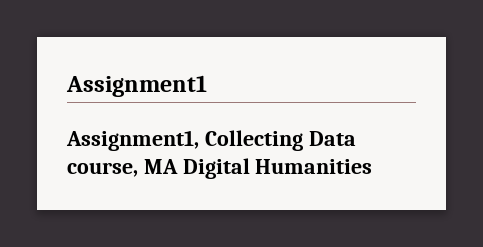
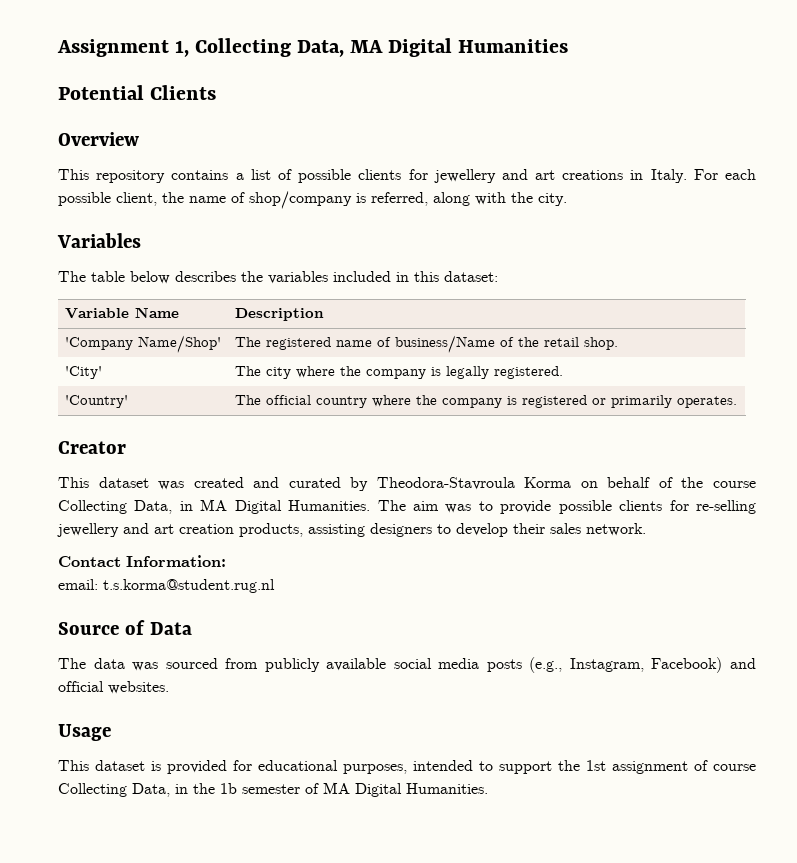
[66,75,207,97] [66,130,356,151] [67,158,373,179] Assignment1 // Assignment1, Collecting Data course, MA Digital Humanities -> [57,38,569,57] [58,85,217,100] [58,132,139,146] [58,169,756,183] [58,191,567,209] [57,233,141,248] [58,271,498,284] [64,307,179,319] [234,308,324,321] [64,335,221,353] [234,335,618,353] [64,366,102,379] [234,366,563,379] [64,395,128,408] [234,395,737,408] [58,441,126,454] [58,477,757,491] [58,499,757,514] [57,523,646,537] [58,555,226,567] [58,579,275,593] [58,620,192,635] [58,657,757,673] [58,681,169,694] [58,724,111,741] [58,760,756,774] [58,782,488,797] Assignment 1, Collecting Data, MA Digital Humanities // Potential Clients // Overview // This repository contains a list of possible clients for jewellery and art creations in Italy. For each possible client, the name of shop/company is referred, along with the city. // Variables // The table below describes the variables included in this dataset: // Variable Name | Description // 'Company Name/Shop' | The registered name of business/Name of the retail shop. // 'City' | The city where the company is legally registered. // 'Country' | The official country where the company is registered or primarily operates. // Creator // This dataset was created and curated by Theodora-Stavroula Korma on behalf of the course Collecting Data, in MA Digital Humanities. The aim was to provide possible clients for re-selling jewellery and art creation products, assisting designers to develop their sales network. // Contact Information: // email: t.s.korma@student.rug.nl // Source of Data // The data was sourced from publicly available social media posts (e.g., Instagram, Facebook) and official websites. // Usage // This dataset is provided for educational purposes, intended to support the 1st assignment of course Collecting Data, in the 1b semester of MA Digital Humanities.

